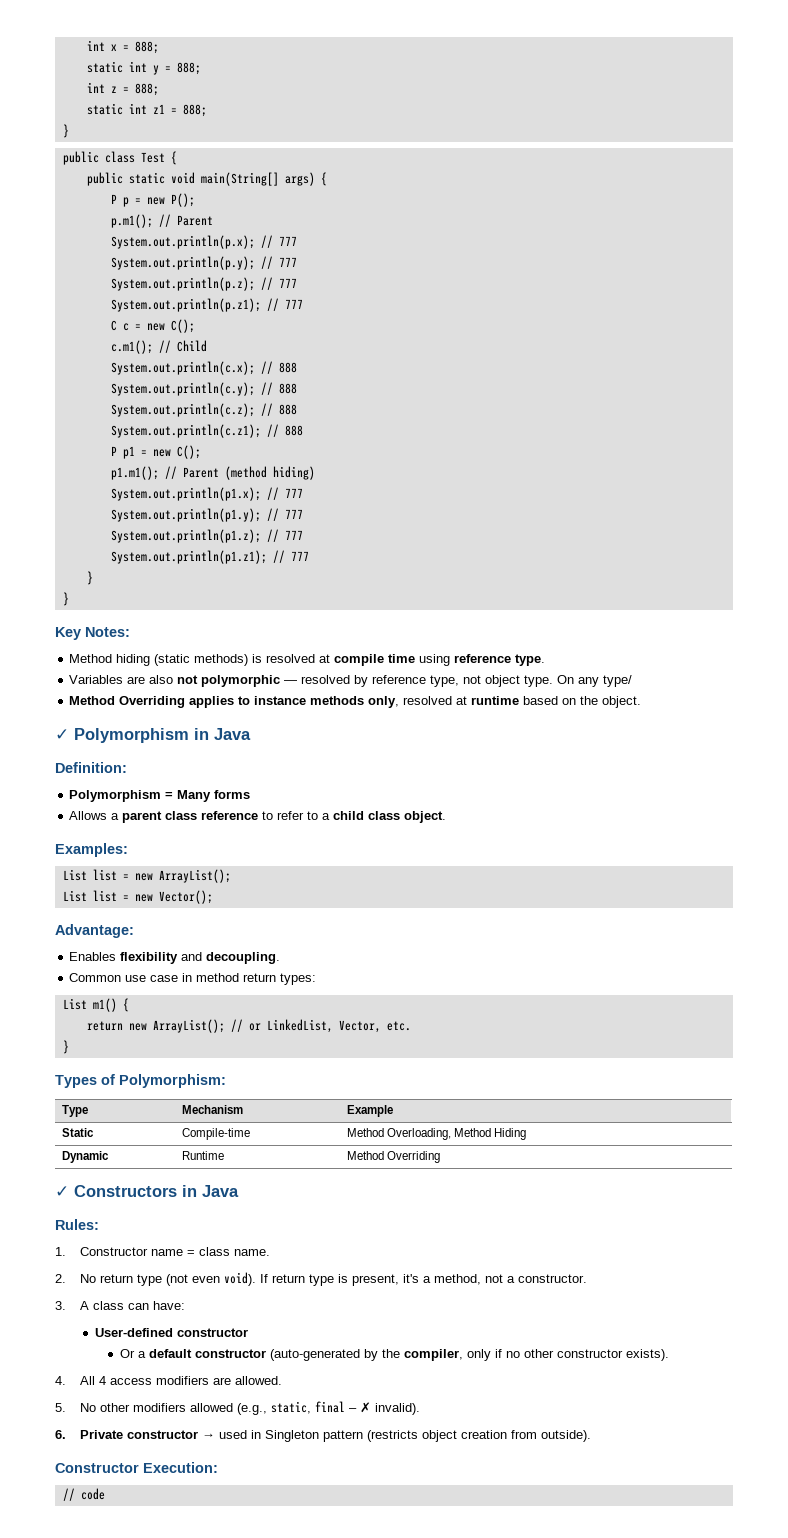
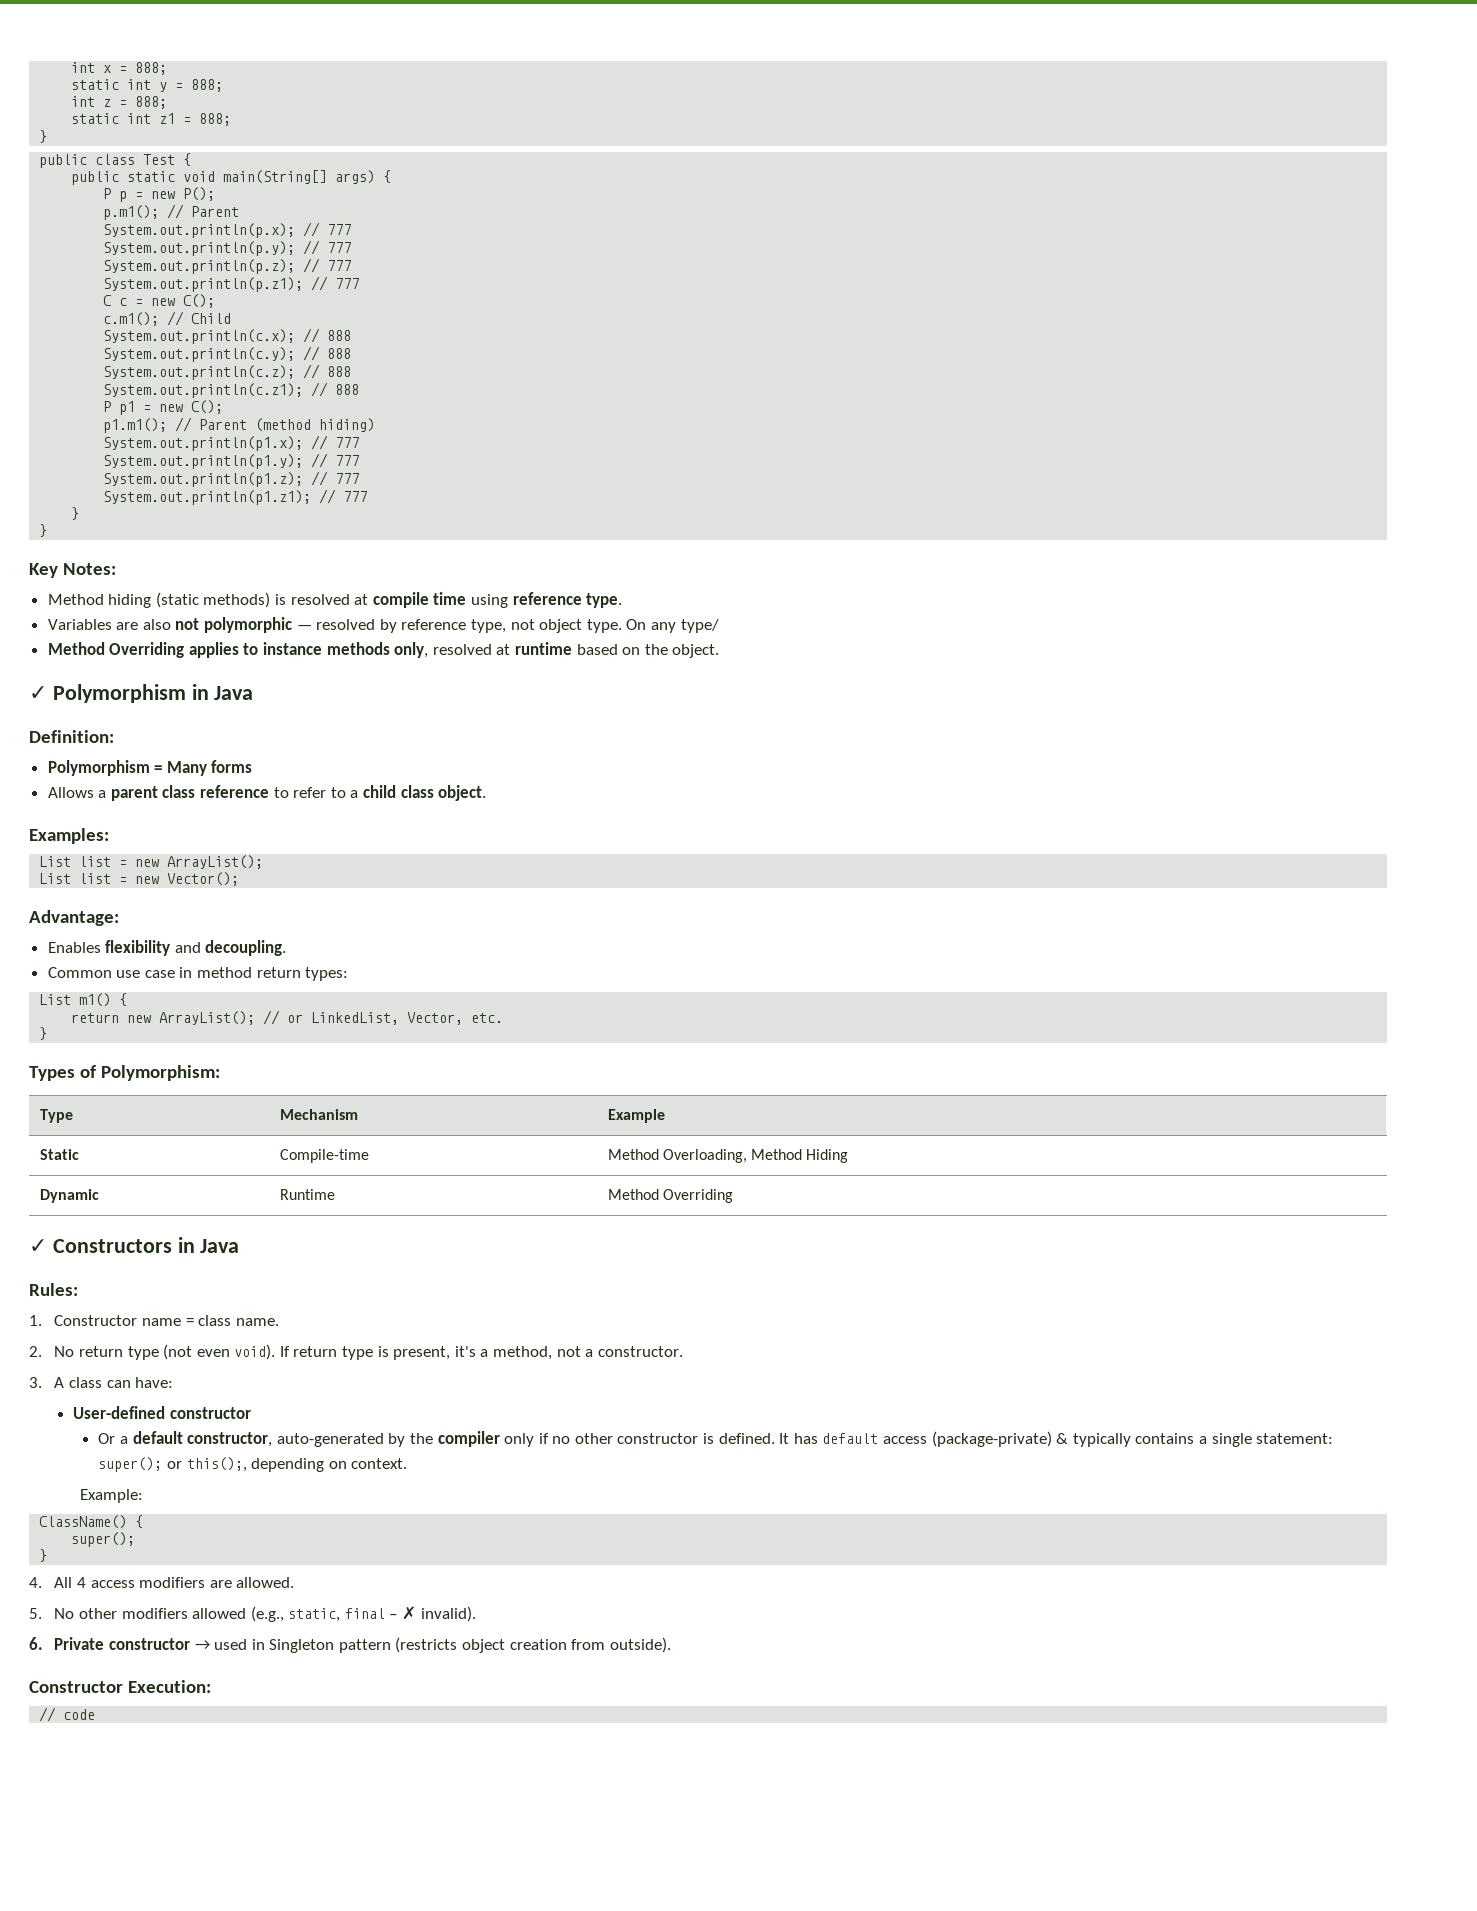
[194,1349,360,1361] constructor (auto-generated -> [187,1432,384,1447] constructor, auto-generated
[403,1349,463,1361] compiler, -> [437,1431,500,1447] compiler
[625,1349,669,1361] exists). -> [703,1431,1334,1447] [98,1457,408,1472] [79,1489,143,1503] [39,1515,144,1529] [71,1532,136,1547] [39,1549,48,1562] is defined. It has default access (package-private) & typically contains a single statement: super(); or this();, depending on context. // Example: // ClassName() { // super(); // }

